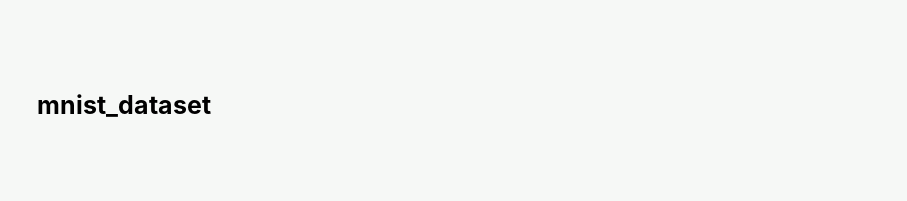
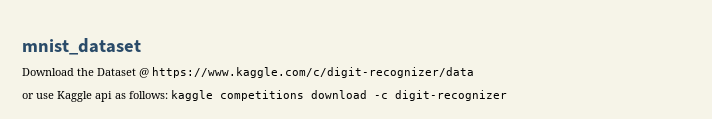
(211, 105) none -> [22,67,474,78] [22,90,507,102] // Download the Dataset @ https://www.kaggle.com/c/digit-recognizer/data // or use Kaggle api as follows: kaggle competitions download -c digit-recognizer

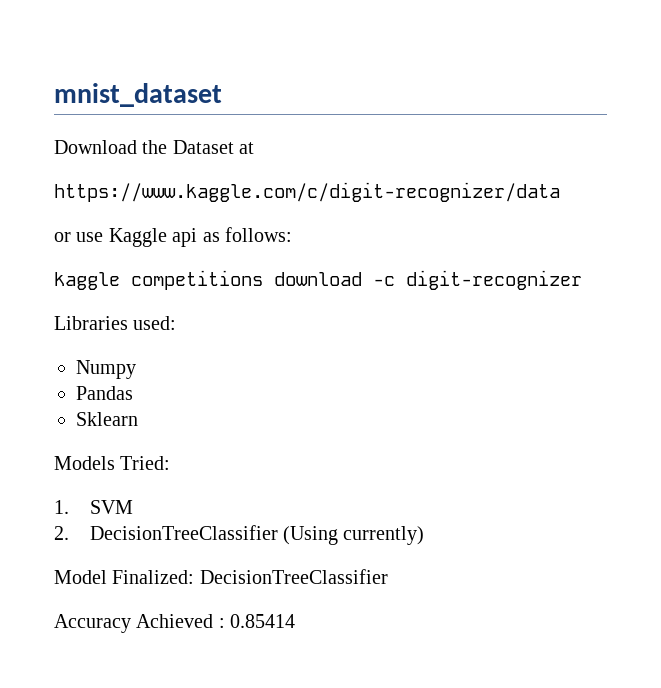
[139,68,149,78] @ -> [239,142,255,154] at //
(168, 95) none -> (292, 234) //
(507, 95) none -> [54,316,177,330] [76,360,136,379] [76,386,133,400] [76,412,138,426] [54,456,171,470] [54,500,133,514] [54,525,425,545] [54,569,388,584] [54,614,296,633] // Libraries used: // Numpy // Pandas // Sklearn // Models Tried: // 1. SVM // 2. DecisionTreeClassifier (Using currently) // Model Finalized: DecisionTreeClassifier // Accuracy Achieved : 0.85414

